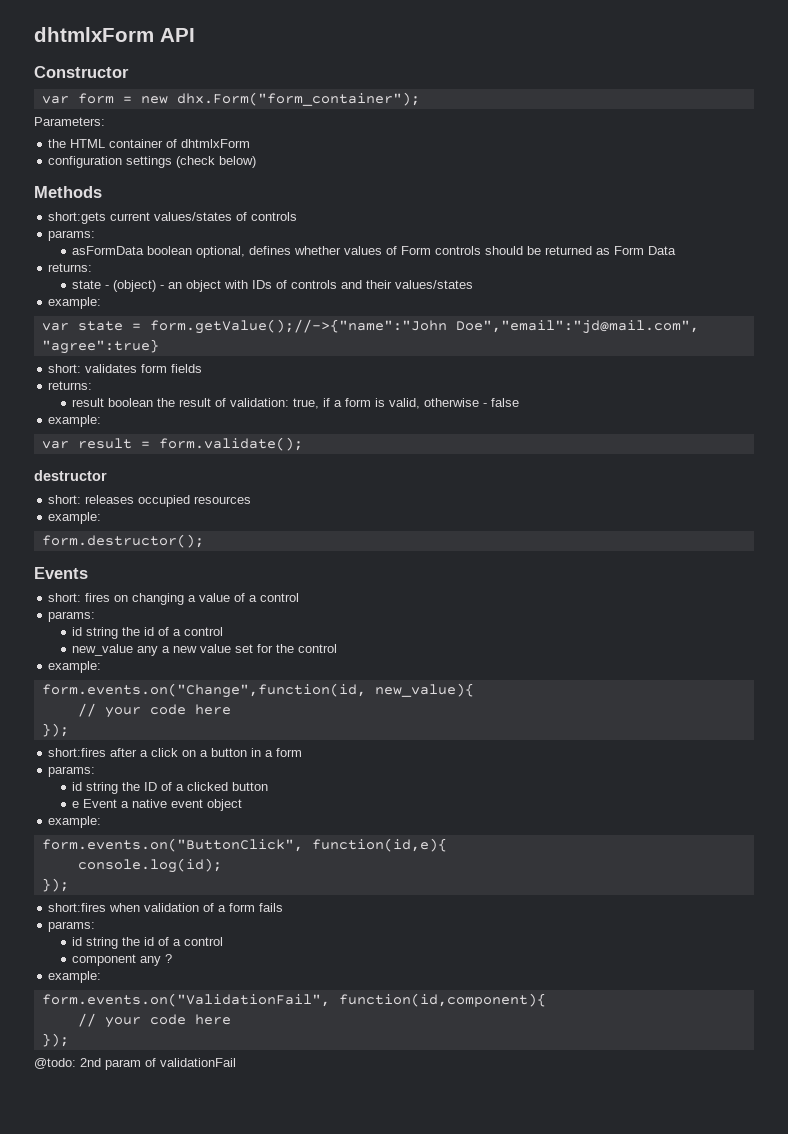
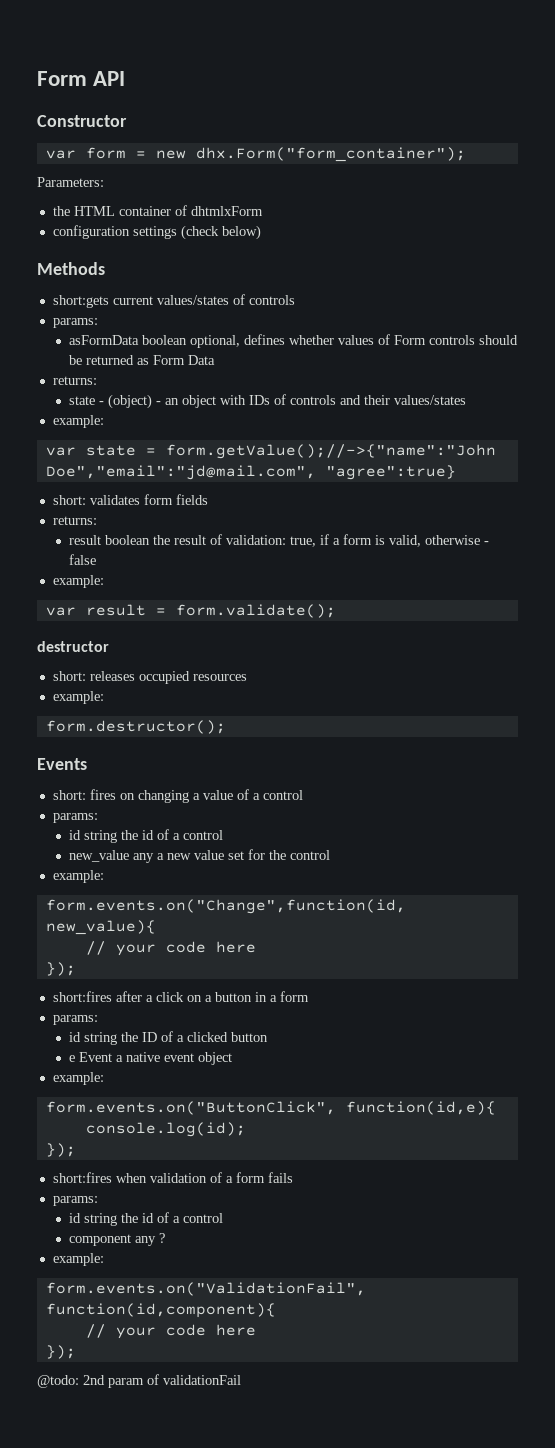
[34,27,154,42] dhtmlxForm -> [37,71,87,86] Form

